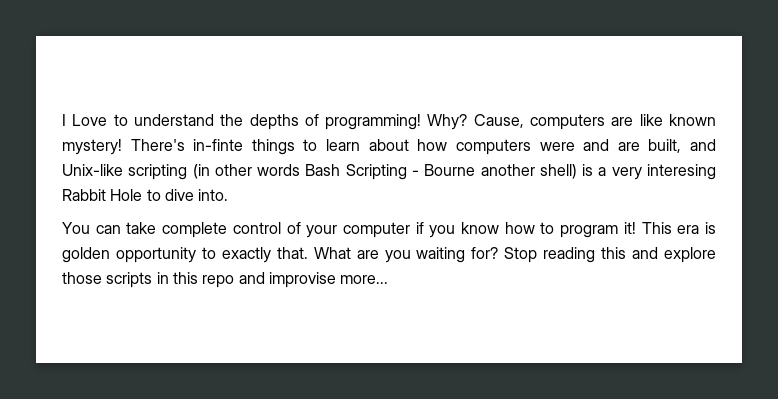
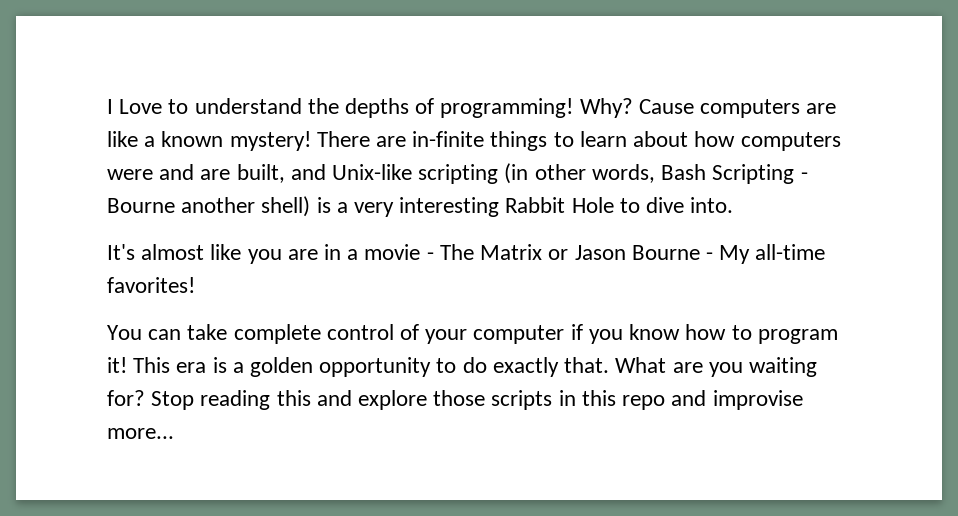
[473,114,524,128] Cause, -> [638,99,694,114] Cause
(663, 120) none -> [144,136,156,147] a
[130,139,244,151] There's in-finte -> [316,131,485,147] There are in-finite
[257,164,301,176] words -> [591,164,655,183] words,
[647,164,717,180] interesing -> [399,197,500,217] interesting
(229, 195) none -> [107,244,826,264] [107,277,195,293] // It's almost like you are in a movie - The Matrix or Jason Bourne - My all-time favorites!
(716, 228) none -> [232,362,244,373] a
(216, 253) none -> [462,357,487,373] do

